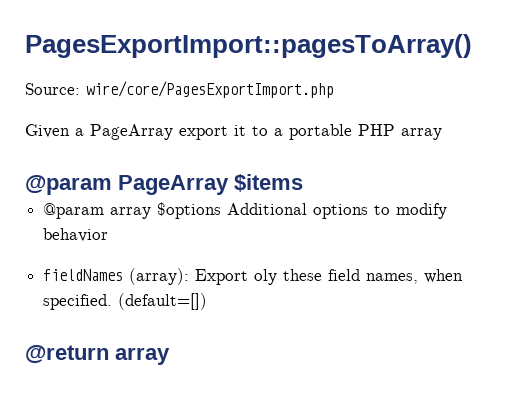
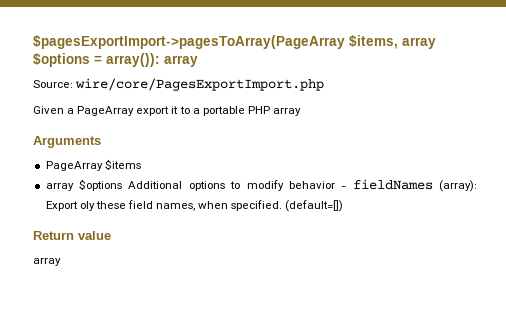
[25,34,472,58] PagesExportImport::pagesToArray() -> [33,35,436,49] [33,53,198,67] $pagesExportImport->pagesToArray(PageArray $items, array $options = array()): array
[25,175,112,195] @param -> [33,136,101,148] Arguments //
[43,203,105,219] @param -> (141, 164) none
(109, 235) // -> [341,186,347,189] -
[25,345,109,364] @return -> [33,231,111,240] Return value //

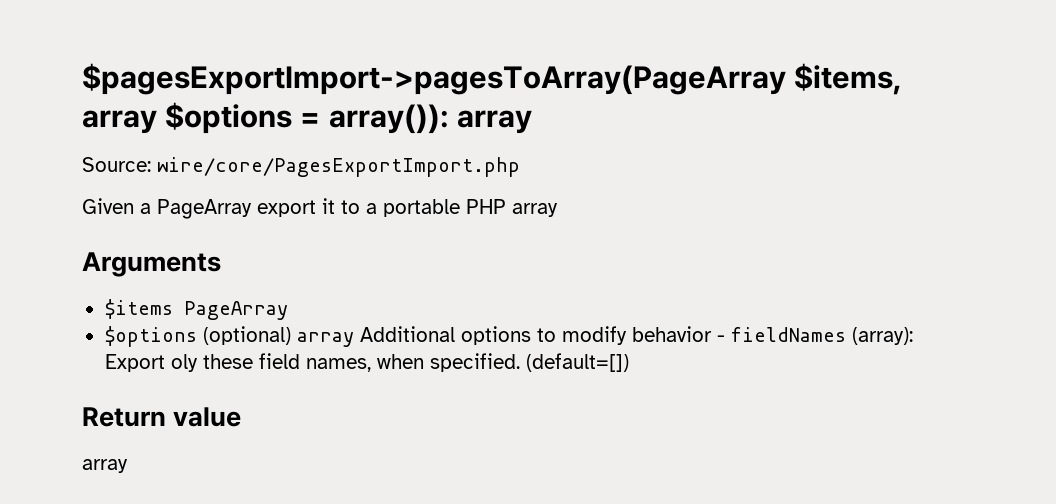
[45,159,141,171] [45,179,123,191] PageArray $items // array $options -> [104,299,288,320] [104,326,354,347] $items PageArray // $options (optional) array

